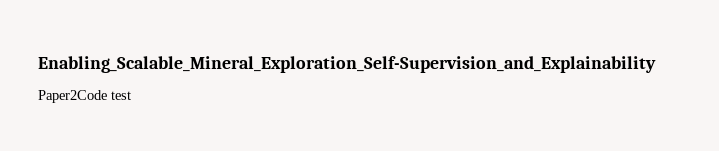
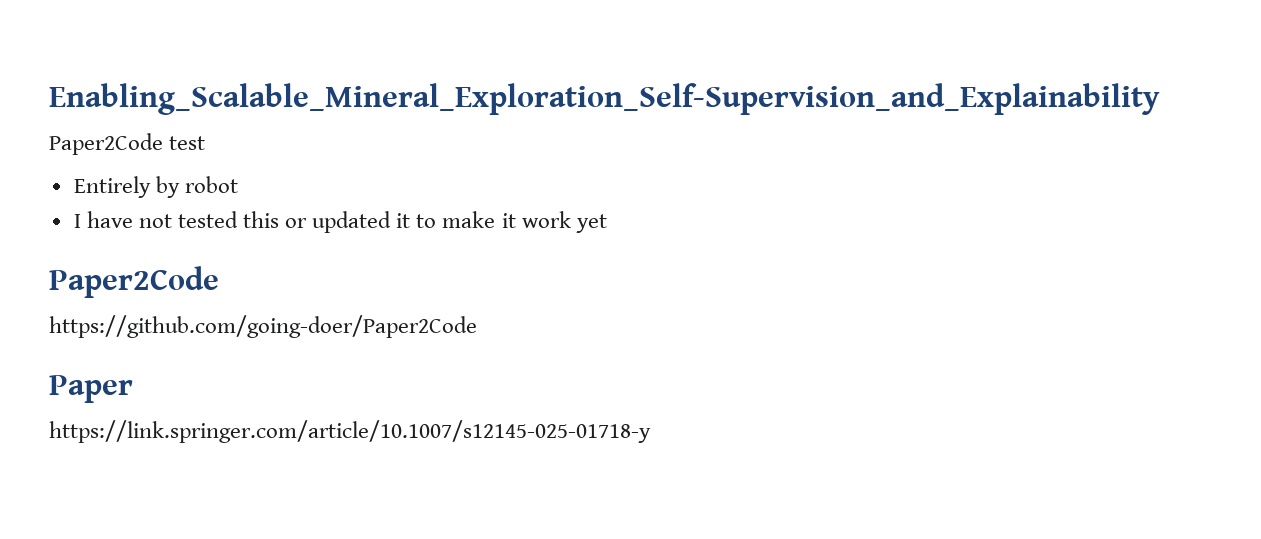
(131, 95) none -> [73,176,238,198] [73,211,607,233] [49,266,219,298] [49,315,477,338] [49,375,133,403] [49,420,651,443] // Entirely by robot // I have not tested this or updated it to make it work yet // Paper2Code // https://github.com/going-doer/Paper2Code // Paper // https://link.springer.com/article/10.1007/s12145-025-01718-y

